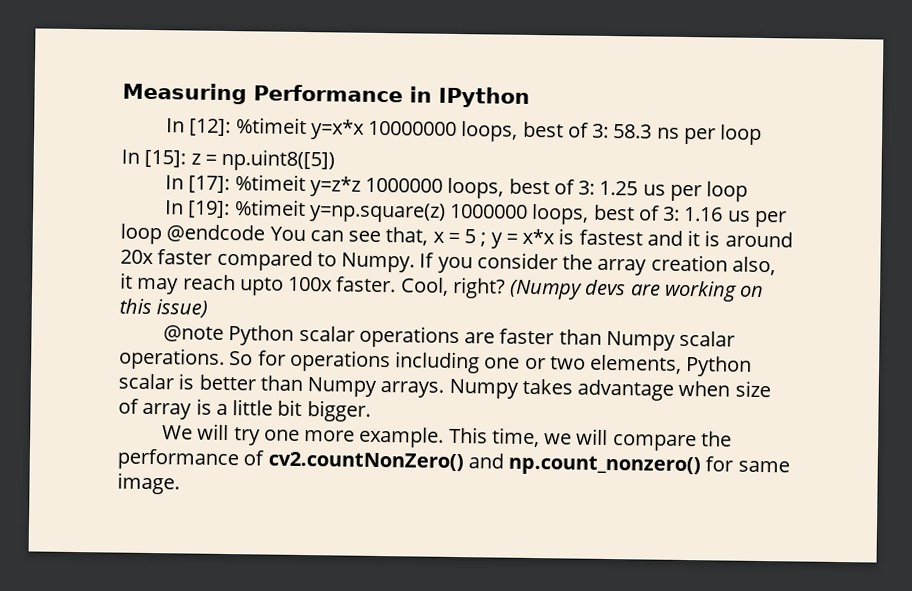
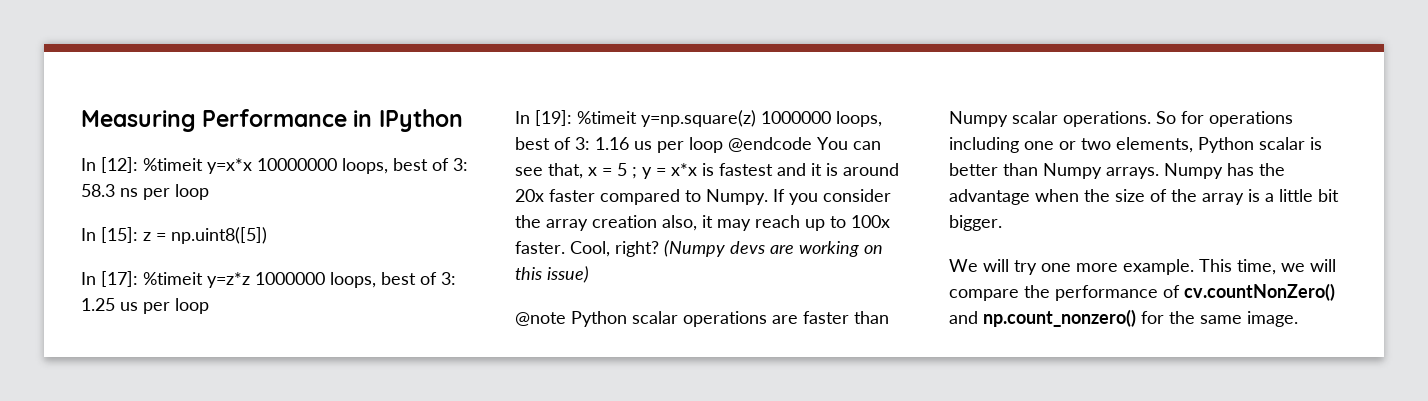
[238,277,284,296] upto -> [805,216,846,231] up to
[521,378,573,395] takes -> [1227,163,1285,176] has the
(731, 388) none -> [1084,189,1110,202] the
(139, 406) none -> [1171,189,1197,202] the
[267,451,464,472] cv2.countNonZero() -> [1184,283,1335,301] cv.countNonZero()
(734, 464) none -> [1169,311,1195,324] the

